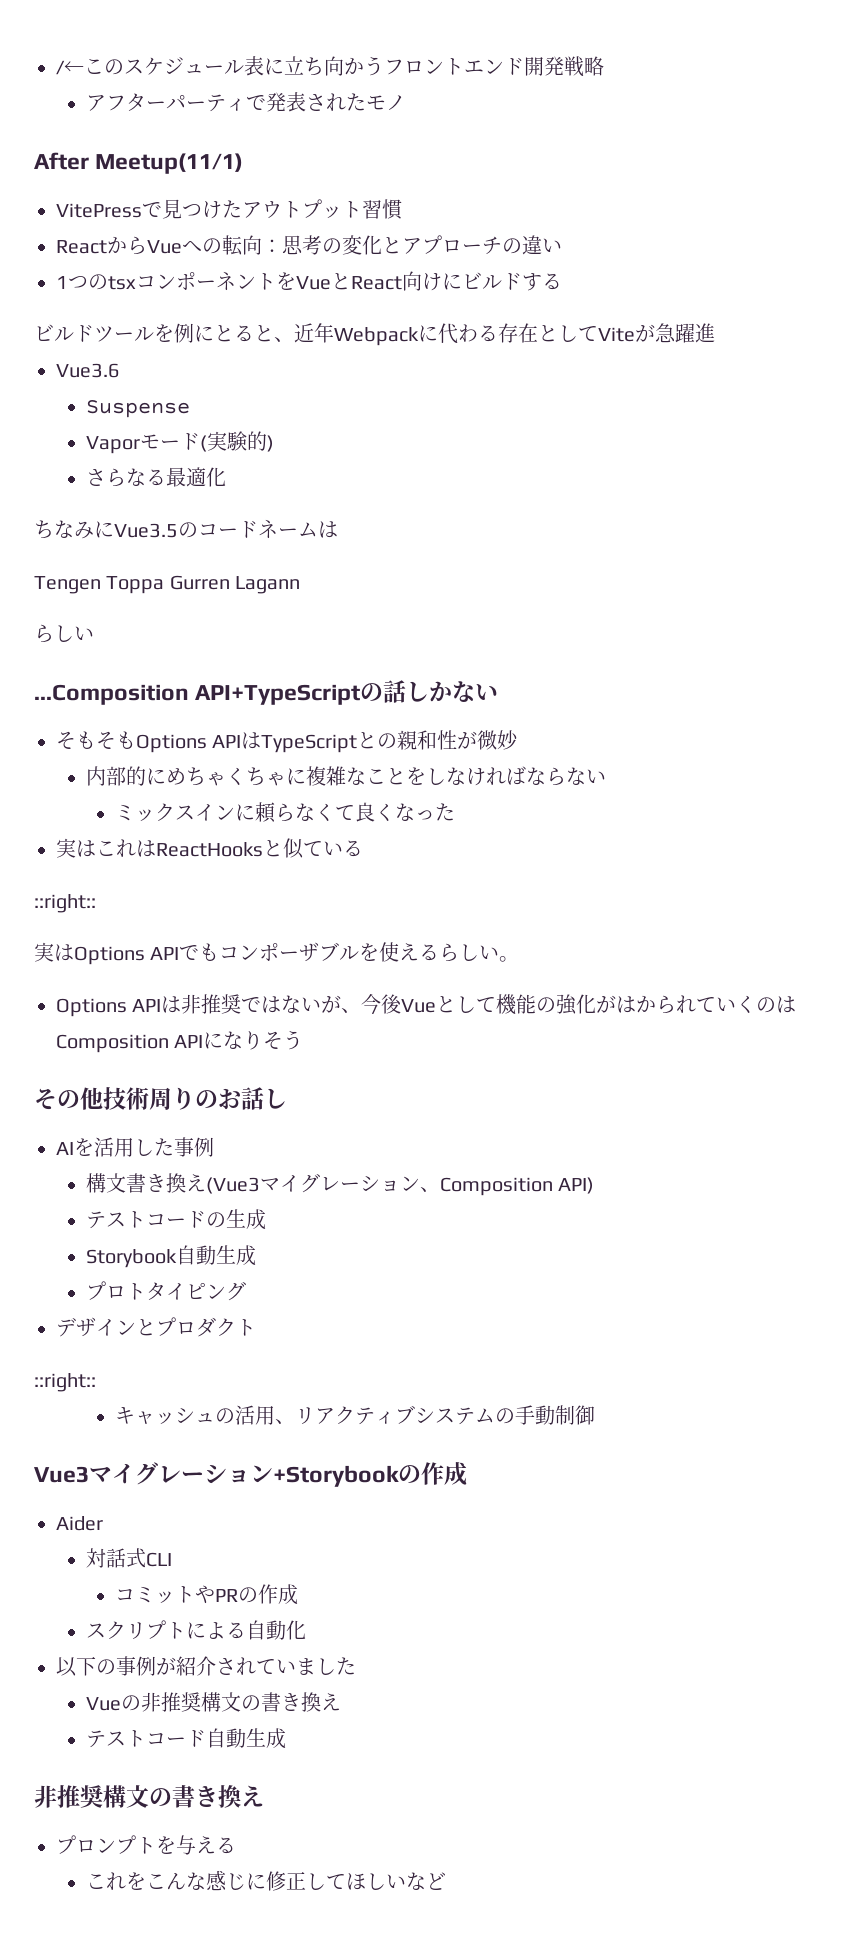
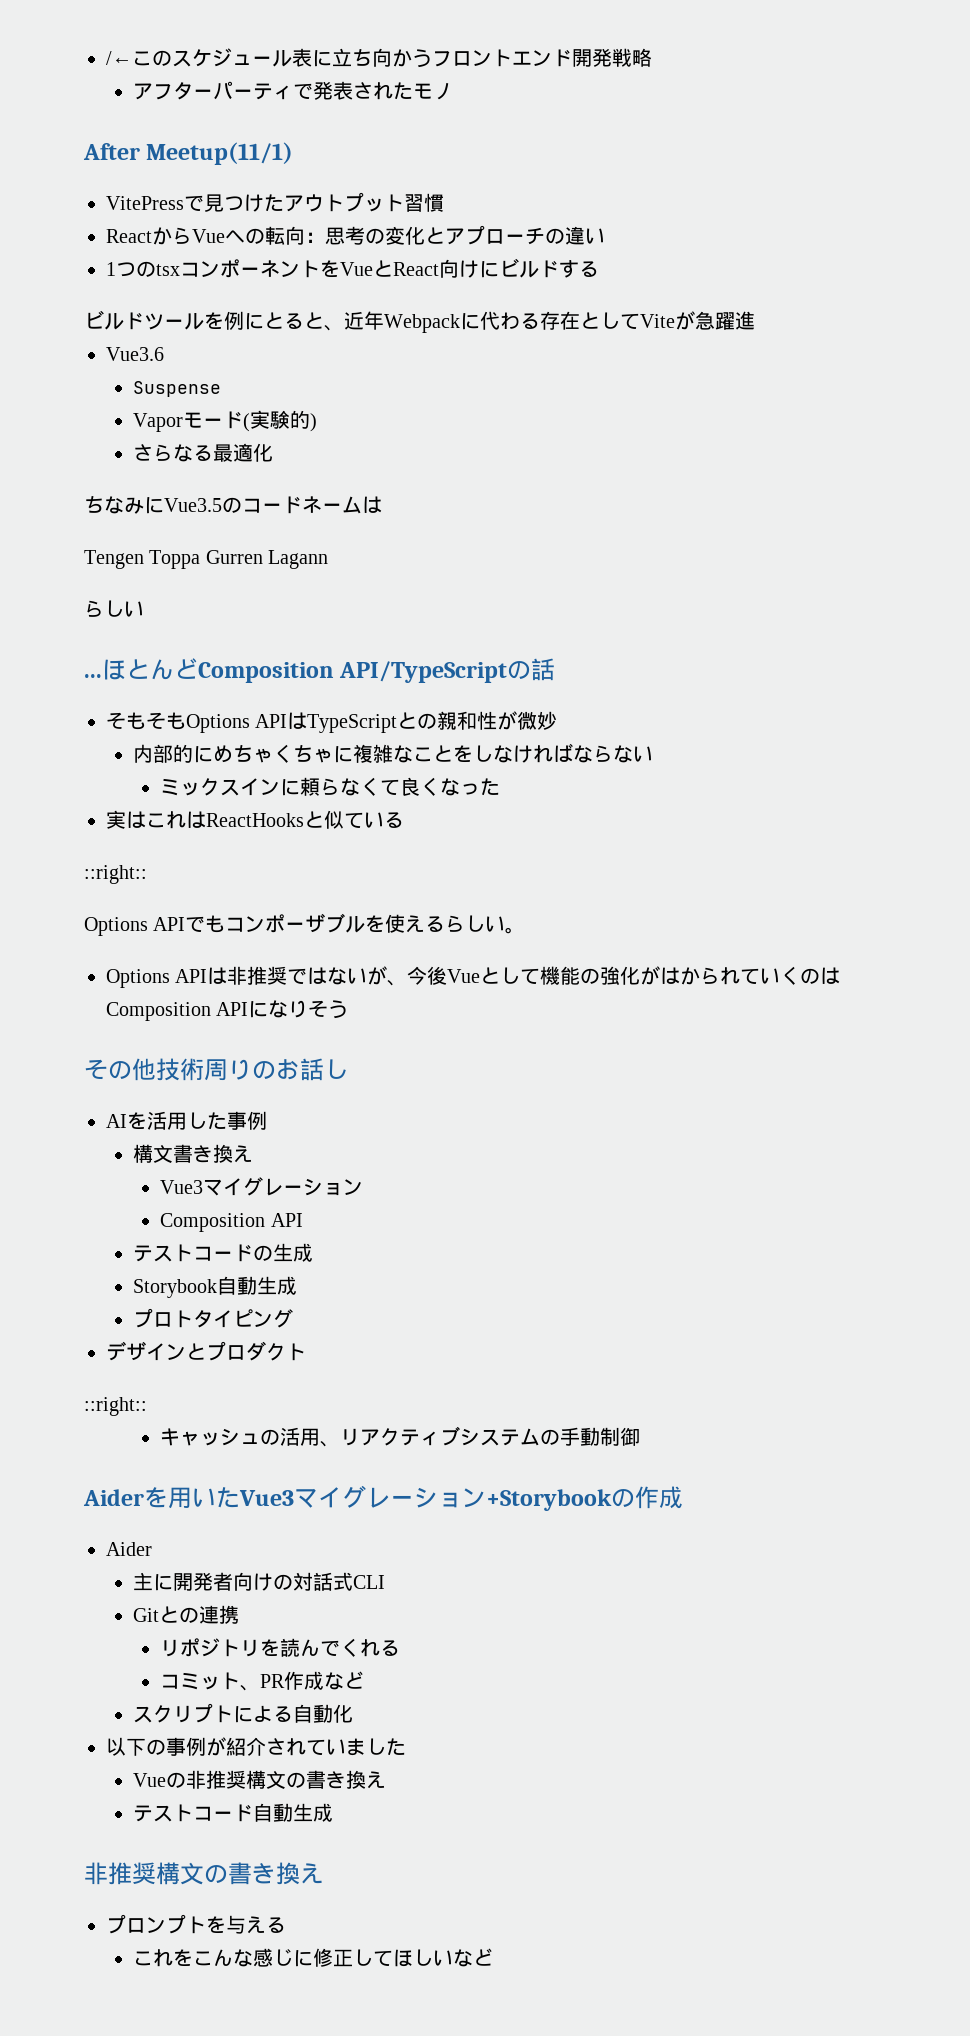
[34,684,361,705] ...Composition API+TypeScript -> [84,658,508,683] ...ほとんどComposition API/TypeScript
[406,681,499,702] しかない -> (556, 669) none
[34,942,74,962] 実は -> (147, 874) none
[205,1173,594,1196] (Vue3マイグレーション、Composition API) -> [160,1177,364,1196] [160,1213,303,1232] // Vue3マイグレーション // Composition API
(596, 1415) none -> [83,1487,240,1509] Aiderを用いた
(103, 1523) none -> [133,1572,294,1591] 主に開発者向けの
(172, 1559) none -> [133,1605,240,1624] [160,1638,401,1657] // Gitとの連携 // リポジトリを読んでくれる
[195,1584,299,1605] やPRの作成 -> [240,1671,365,1691] 、PR作成など

